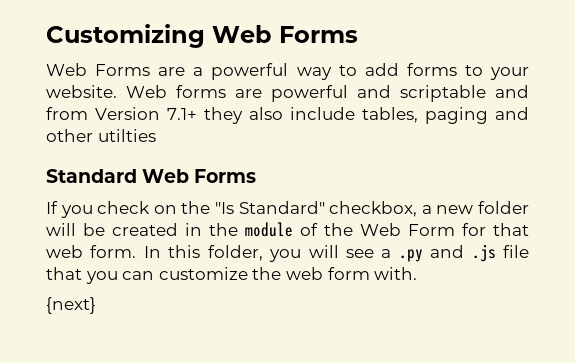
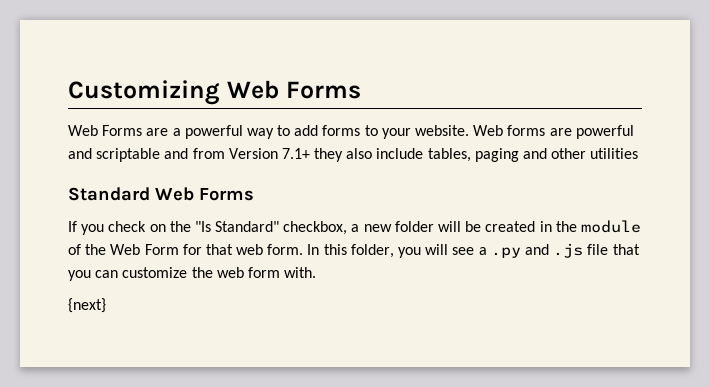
[97,129,156,142] utilties -> [590,148,639,159] utilities

